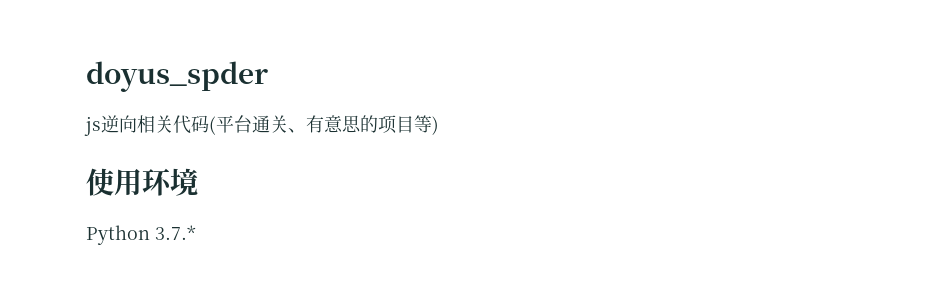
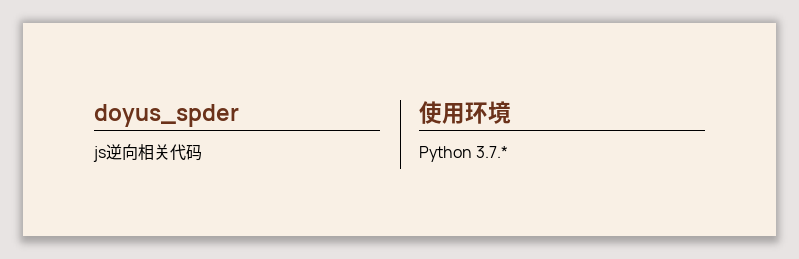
[209,115,439,135] (平台通关、有意思的项目等) -> (202, 152) none

